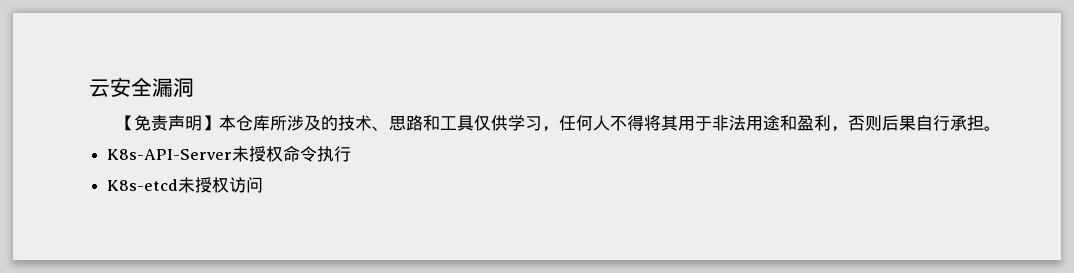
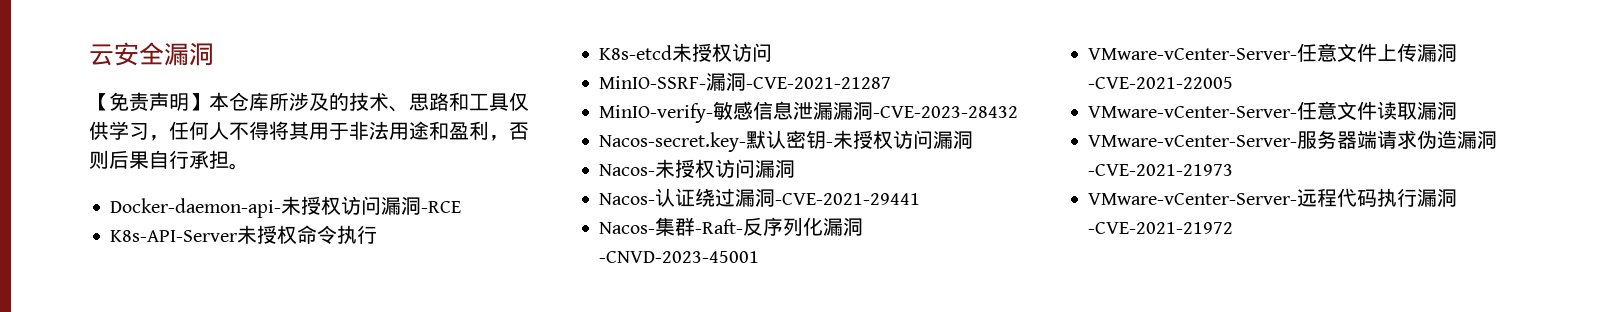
(1001, 128) none -> [110,196,462,218] // Docker-daemon-api-未授权访问漏洞-RCE
(264, 185) none -> [599,72,892,91] [599,101,1019,123] [599,130,974,152] [599,159,796,178] [599,188,921,207] [599,217,864,236] [599,251,760,263] [1088,43,1458,62] [1088,77,1234,89] [1088,101,1458,120] [1088,130,1498,149] [1088,164,1234,176] [1088,188,1458,207] [1088,222,1234,234] // MinIO-SSRF-漏洞-CVE-2021-21287 // MinIO-verify-敏感信息泄漏漏洞-CVE-2023-28432 // Nacos-secret.key-默认密钥-未授权访问漏洞 // Nacos-未授权访问漏洞 // Nacos-认证绕过漏洞-CVE-2021-29441 // Nacos-集群-Raft-反序列化漏洞-CNVD-2023-45001 // VMware-vCenter-Server-任意文件上传漏洞-CVE-2021-22005 // VMware-vCenter-Server-任意文件读取漏洞 // VMware-vCenter-Server-服务器端请求伪造漏洞-CVE-2021-21973 // VMware-vCenter-Server-远程代码执行漏洞-CVE-2021-21972

